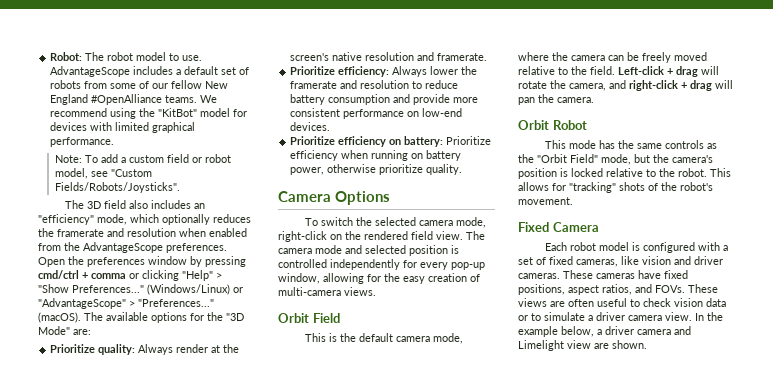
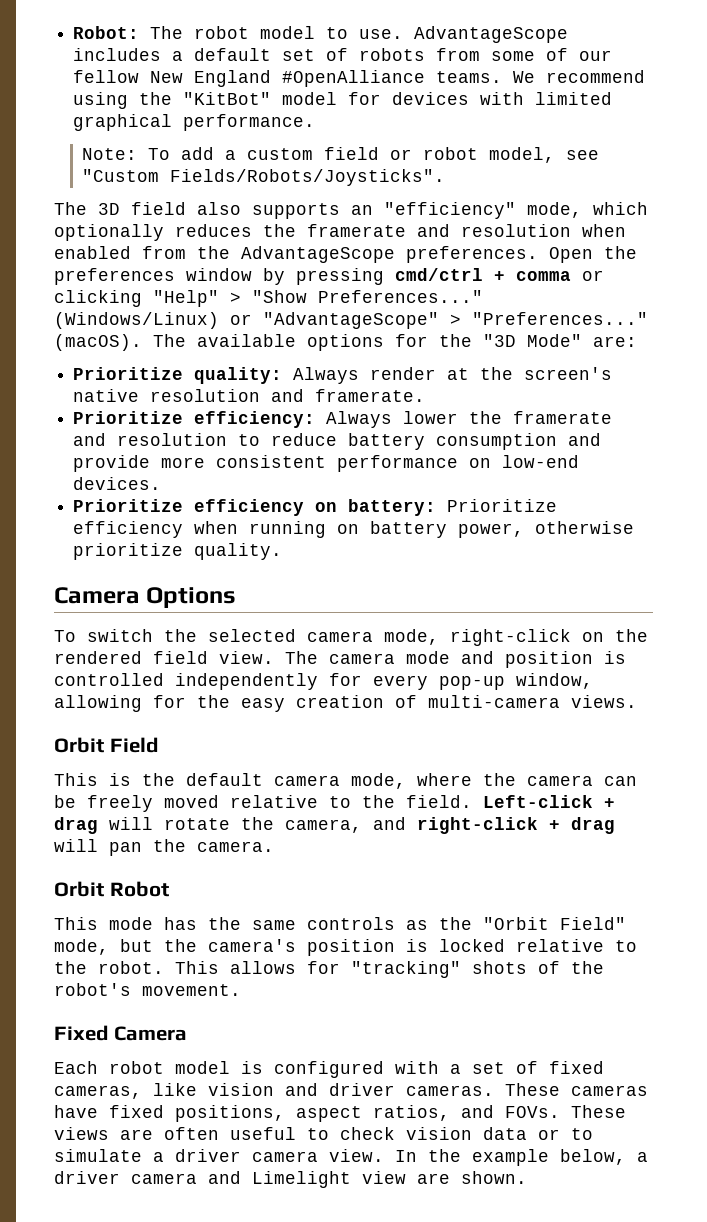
[150,200,191,209] includes -> [252,203,340,219] supports
[365,245,406,254] selected -> (494, 657) none

